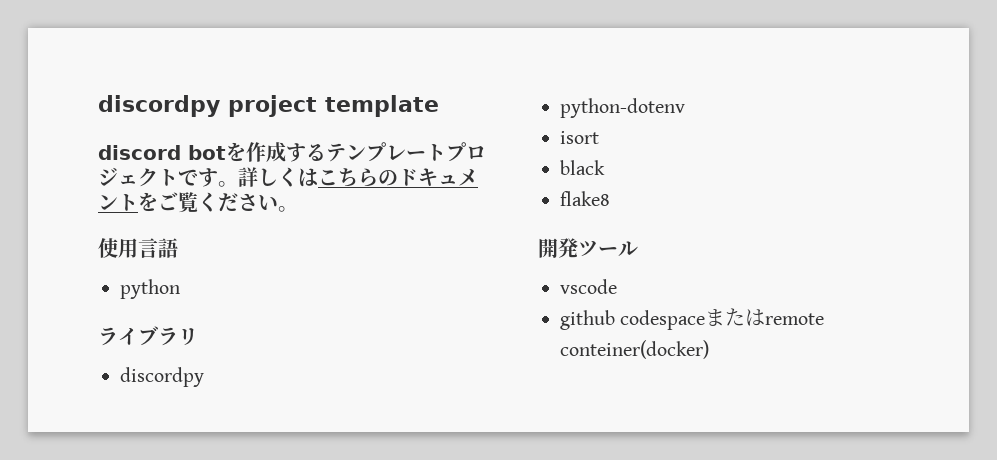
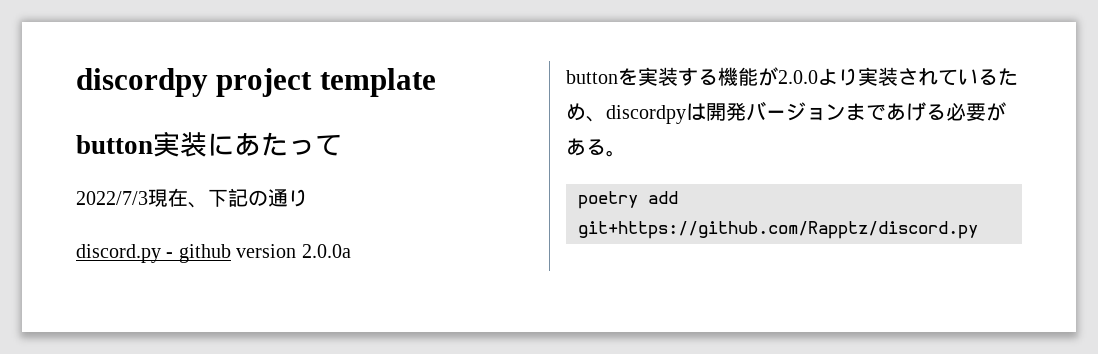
[98,142,486,162] [98,167,478,187] [98,192,298,213] [98,238,178,258] [120,279,180,299] [98,326,198,346] [120,367,204,387] [560,98,685,118] [560,131,599,144] [560,160,605,175] [560,191,610,206] [538,238,638,258] [560,279,617,294] [560,308,825,330] [560,340,709,359] discord botを作成するテンプレートプロジェクトです。詳しくはこちらのドキュメントをご覧ください。 // 使用言語 // python // ライブラリ // discordpy // python-dotenv // isort // black // flake8 // 開発ツール // vscode // github codespaceまたはremote conteiner(docker) -> [76,131,342,157] [76,188,308,208] [76,244,351,263] [566,67,1018,86] [566,101,1006,124] [566,138,626,157] [578,191,678,209] [578,221,978,239] button実装にあたって // 2022/7/3現在、下記の通り // discord.py - github version 2.0.0a // buttonを実装する機能が2.0.0より実装されているため、discordpyは開発バージョンまであげる必要がある。 // poetry add git+https://github.com/Rapptz/discord.py

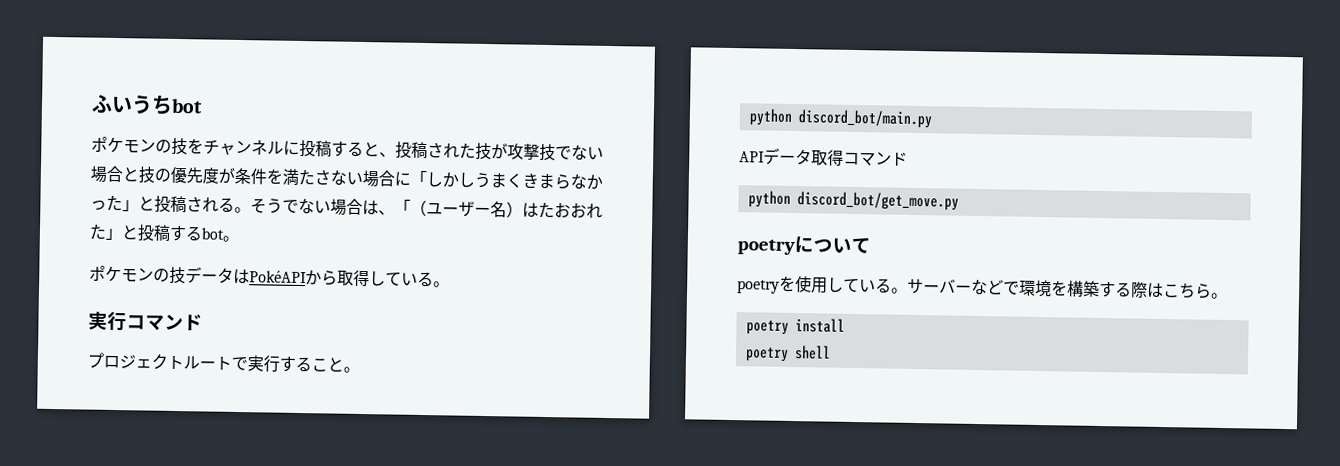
[76,68,436,97] [76,131,342,157] [76,188,308,208] [76,244,351,263] [566,67,1018,86] [566,101,1006,124] [566,138,606,156] discordpy project template // button実装にあたって // 2022/7/3現在、下記の通り // discord.py - github version 2.0.0a // buttonを実装する機能が2.0.0より実装されているため、discordpyは開発バージョンまであげる必要がある -> [91,94,203,115] [91,136,604,162] [90,165,603,190] [90,194,603,219] [89,223,239,243] [89,265,450,288] [88,311,203,332] [87,352,360,373] [748,108,933,129] [739,147,908,167] [747,190,959,211] [737,236,871,256] [737,275,1212,299] ふいうちbot // ポケモンの技をチャンネルに投稿すると、投稿された技が攻撃技でない場合と技の優先度が条件を満たさない場合に「しかしうまくきまらなかった」と投稿される。そうでない場合は、「（ユーザー名）はたおおれた」と投稿するbot。 // ポケモンの技データはPokéAPIから取得している。 // 実行コマンド // プロジェクトルートで実行すること。 // python discord_bot/main.py // APIデータ取得コマンド // python discord_bot/get_move.py // poetryについて // poetryを使用している。サーバーなどで環境を構築する際はこちら
[648,191,678,204] [578,221,978,239] add git+https://github.com/Rapptz/discord.py -> [794,318,845,333] [744,345,831,362] install // poetry shell

